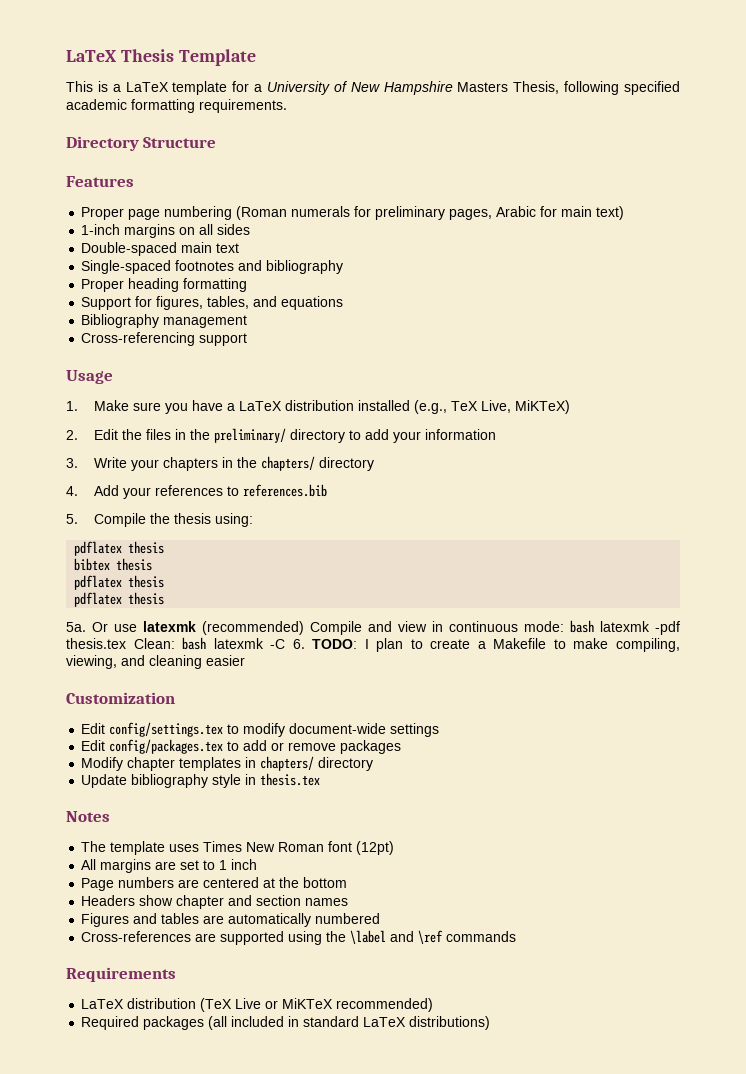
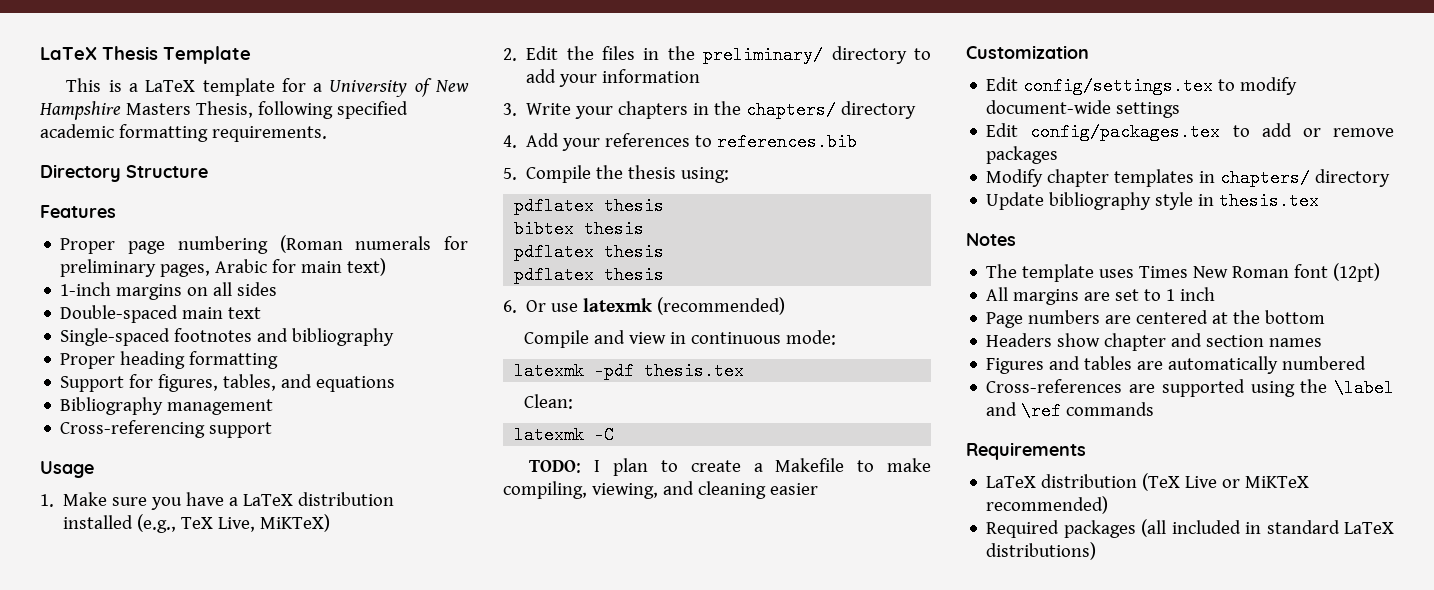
[66,622,86,632] 5a. -> [503,300,517,313] 6.
(304, 628) none -> (786, 306) //
[570,620,594,633] bash -> (836, 337) //
(126, 643) none -> (745, 371) //
[182,637,207,650] bash -> (573, 401) //
[292,639,305,649] 6. -> (615, 435) //

